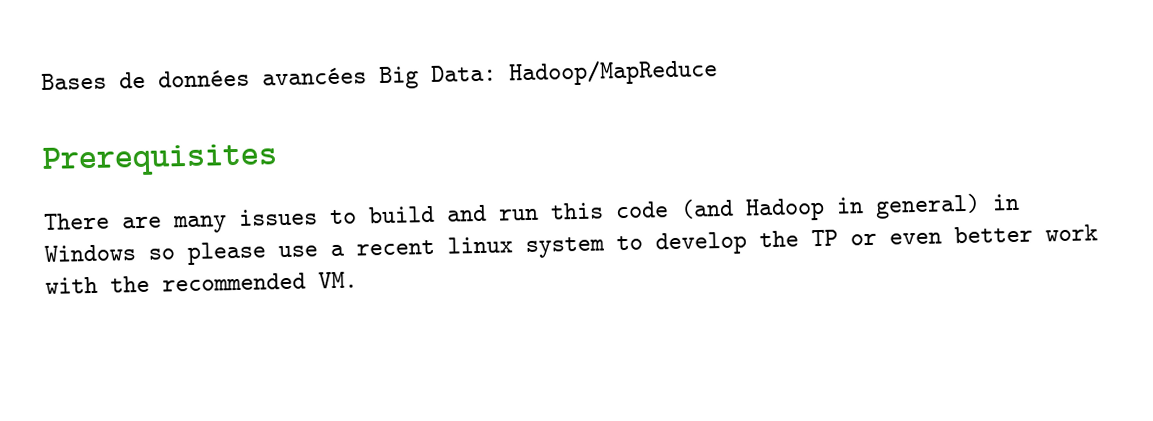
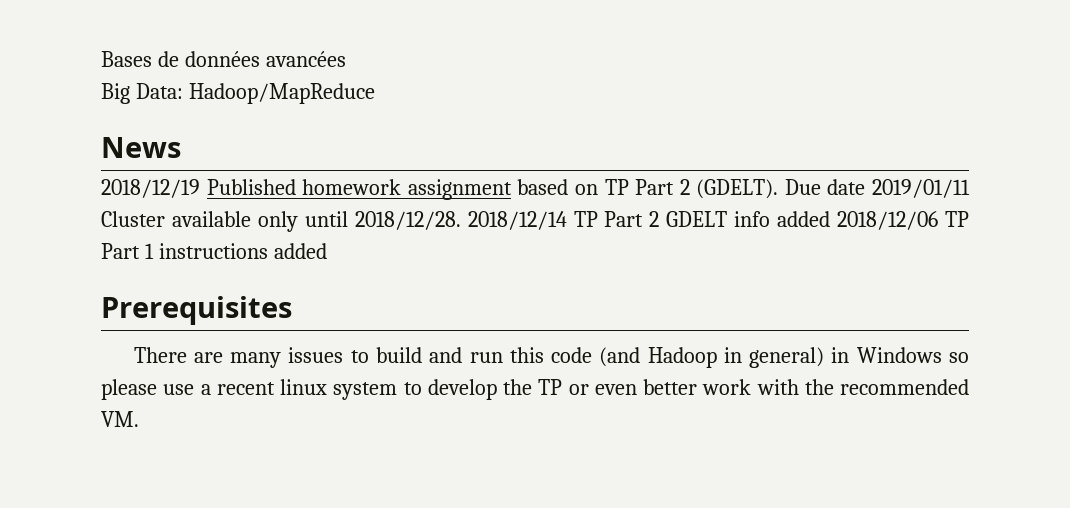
(367, 76) none -> (346, 59) //
(718, 72) none -> [101,137,181,158] [101,179,971,200] [101,211,969,232] [101,243,327,259] // News // 2018/12/19 Published homework assignment based on TP Part 2 (GDELT). Due date 2019/01/11 Cluster available only until 2018/12/28. 2018/12/14 TP Part 2 GDELT info added 2018/12/06 TP Part 1 instructions added

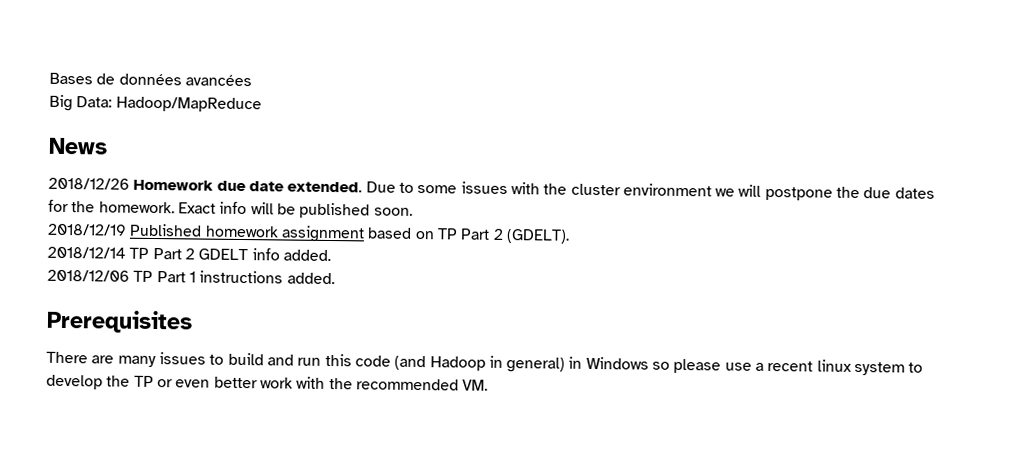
(181, 147) none -> [48,177,935,201] [48,199,413,219] // 2018/12/26 Homework due date extended. Due to some issues with the cluster environment we will postpone the due dates for the homework. Exact info will be published soon.
[784,179,971,198] [101,211,461,232] Due date 2019/01/11 Cluster available only until 2018/12/28. -> (570, 236) //
[777,211,831,227] added -> [282,249,331,262] added. //
[273,243,327,259] added -> [286,272,335,285] added.

